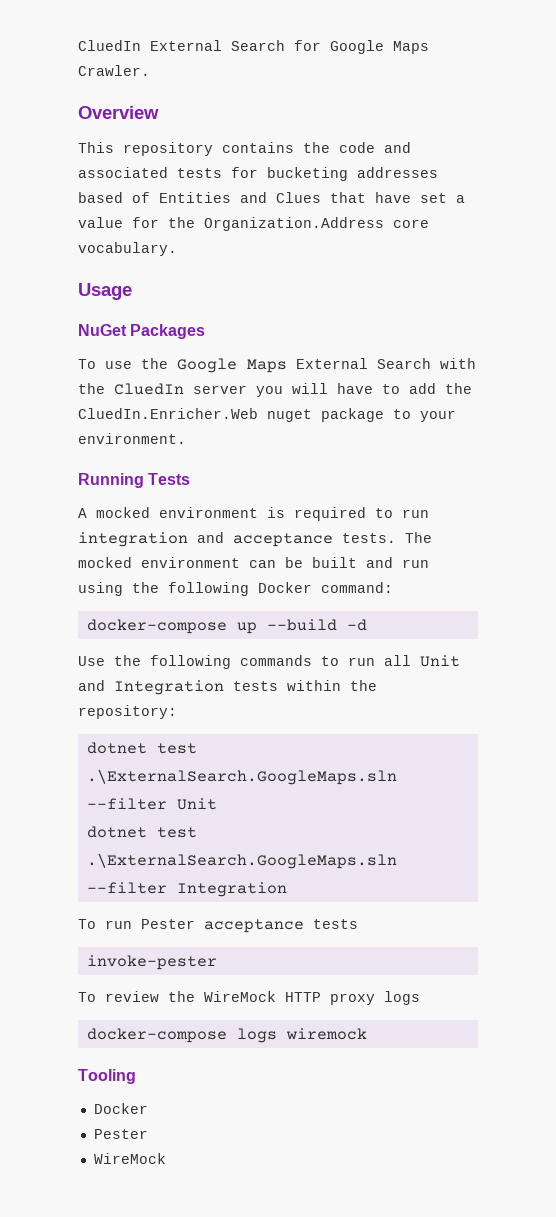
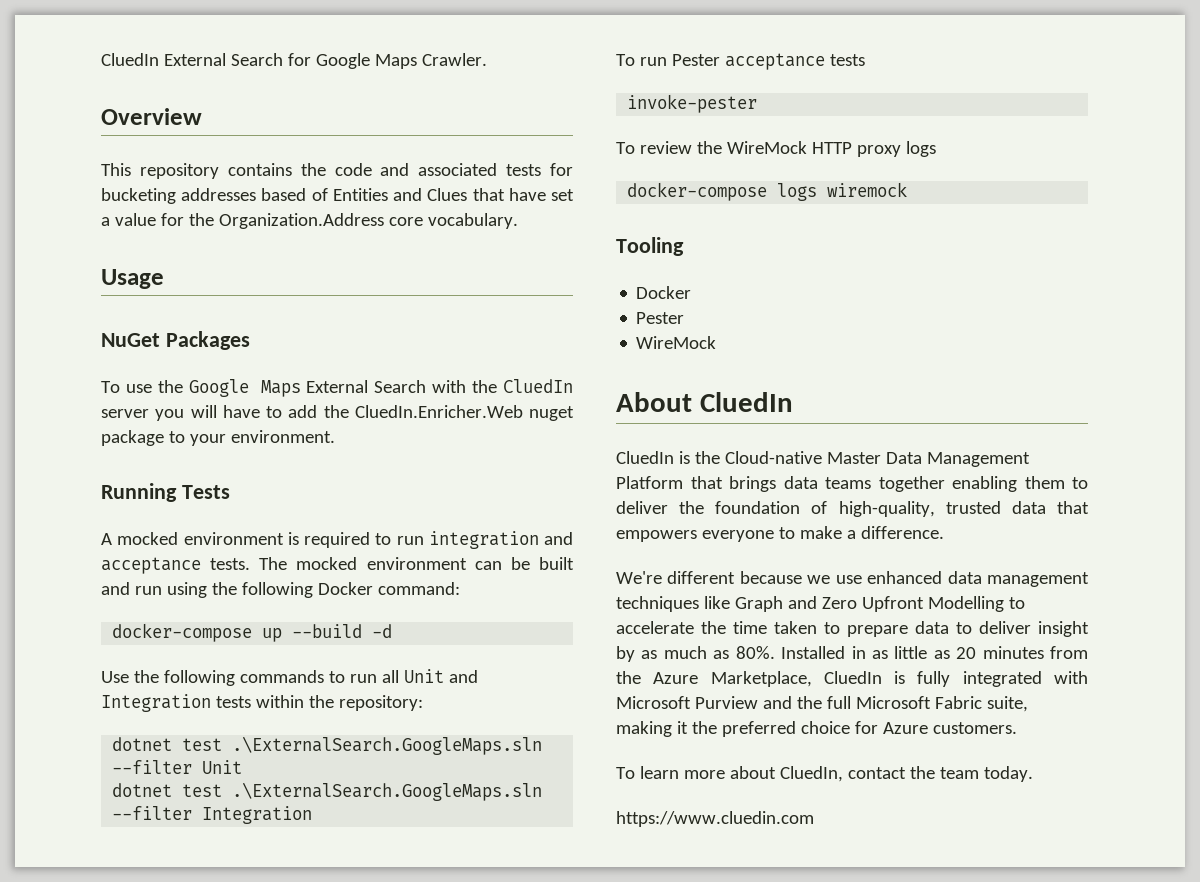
(166, 1158) none -> [616,392,793,412] [616,451,1030,467] [616,476,1088,492] [616,501,1089,517] [616,526,944,542] [616,571,1089,587] [616,596,1025,612] [616,621,1089,637] [616,646,1088,662] [616,671,1088,687] [616,696,1028,712] [616,721,1017,737] [616,766,1033,782] [616,811,814,827] // About CluedIn // CluedIn is the Cloud-native Master Data Management Platform that brings data teams together enabling them to deliver the foundation of high-quality, trusted data that empowers everyone to make a difference. // We're different because we use enhanced data management techniques like Graph and Zero Upfront Modelling to accelerate the time taken to prepare data to deliver insight by as much as 80%. Installed in as little as 20 minutes from the Azure Marketplace, CluedIn is fully integrated with Microsoft Purview and the full Microsoft Fabric suite, making it the preferred choice for Azure customers. // To learn more about CluedIn, contact the team today. // https://www.cluedin.com

